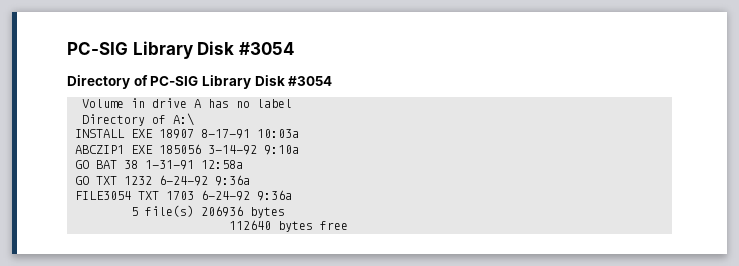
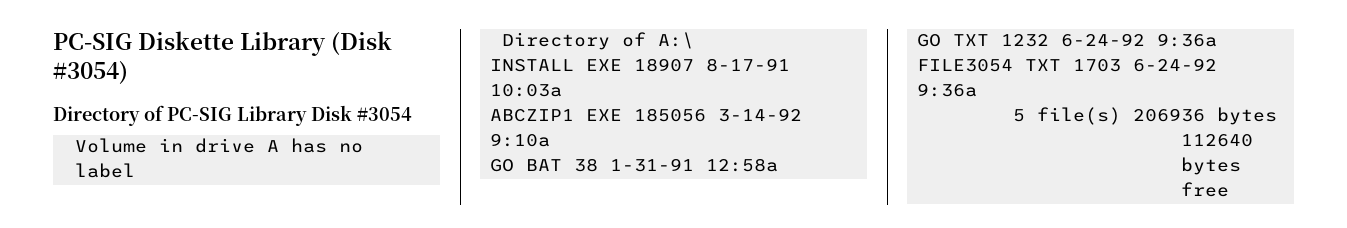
[67,41,295,59] PC-SIG Library Disk #3054 -> [53,31,393,56] [53,60,128,84] PC-SIG Diskette Library (Disk #3054)

